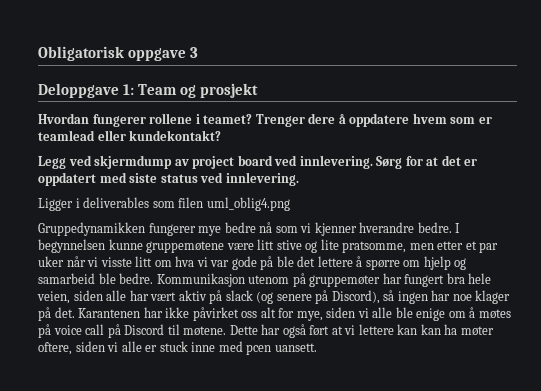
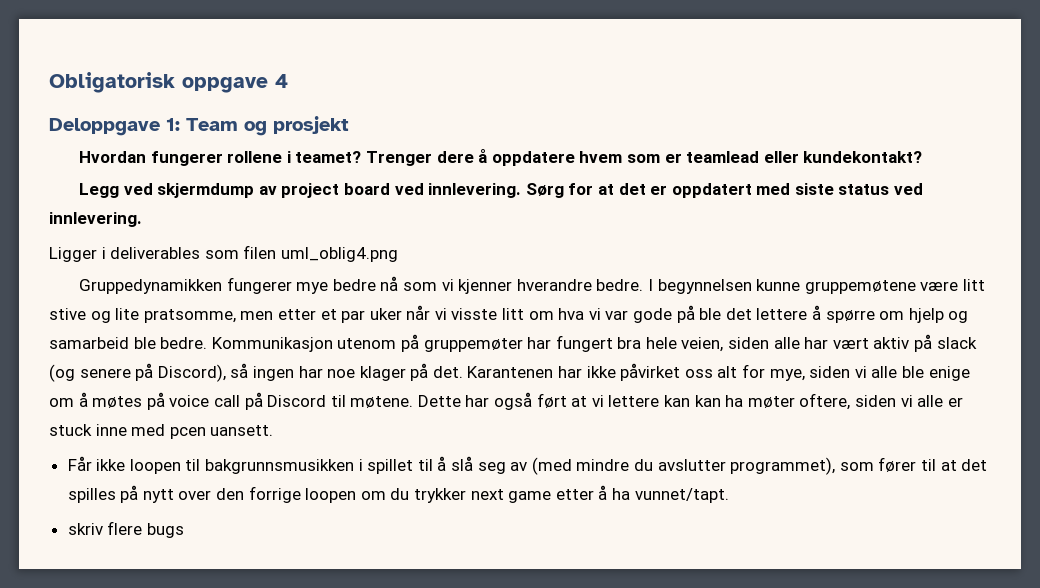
[190,47,199,58] 3 -> [275,74,288,88] 4
(317, 347) none -> [67,456,988,475] [67,485,729,503] [67,521,184,538] // Får ikke loopen til bakgrunnsmusikken i spillet til å slå seg av (med mindre du avslutter programmet), som fører til at det spilles på nytt over den forrige loopen om du trykker next game etter å ha vunnet/tapt. // skriv flere bugs

